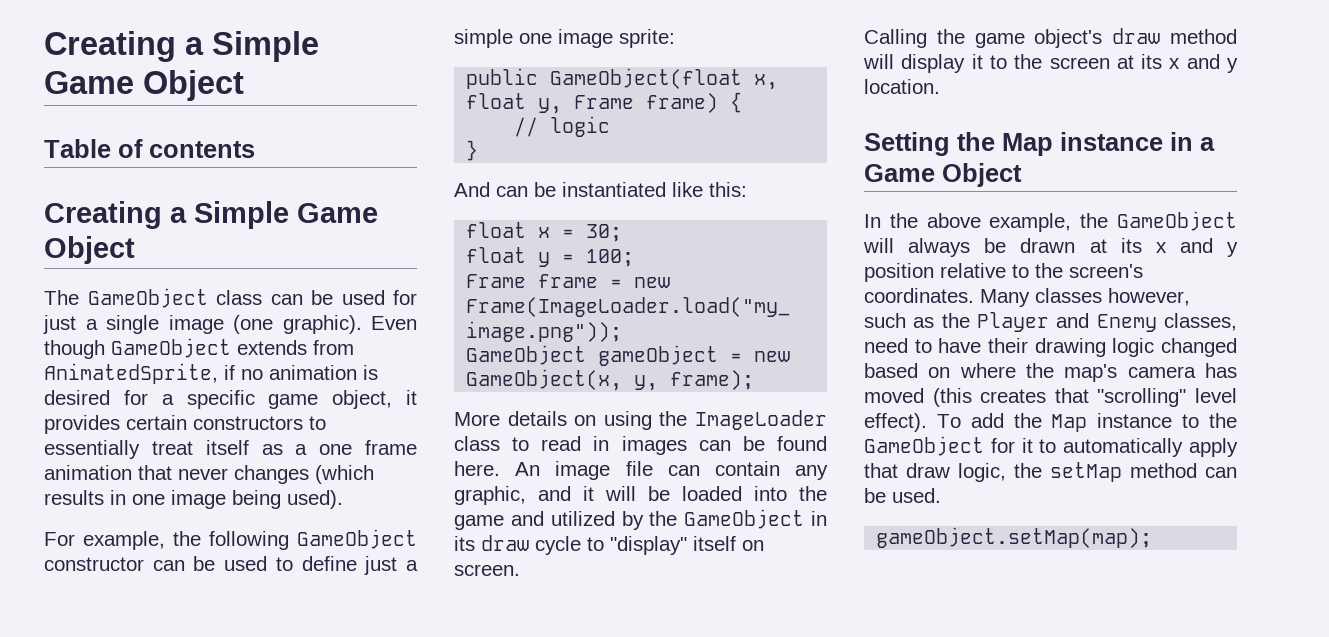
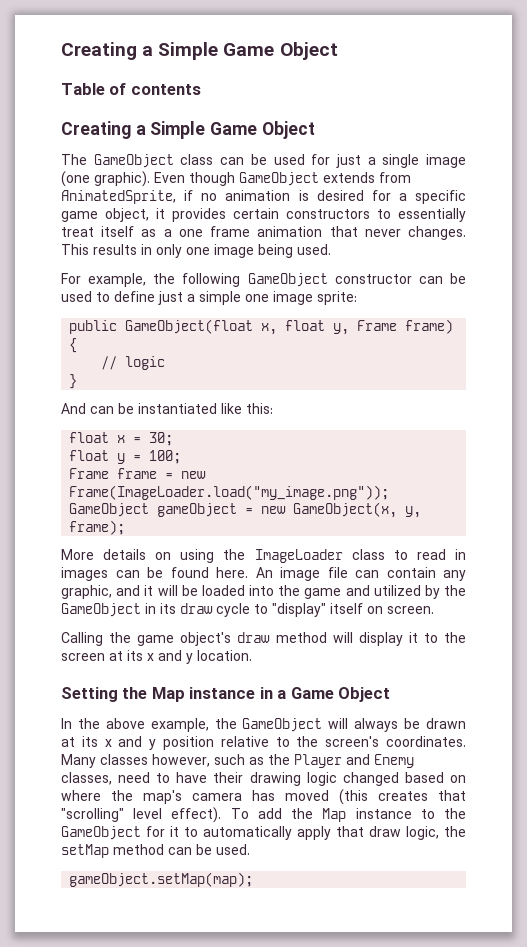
[234,465,374,484] changes (which -> [408,226,467,240] [61,244,89,255] changes. This
(126, 497) none -> [156,244,182,258] only
[287,490,343,509] used). -> [297,244,331,255] used.

